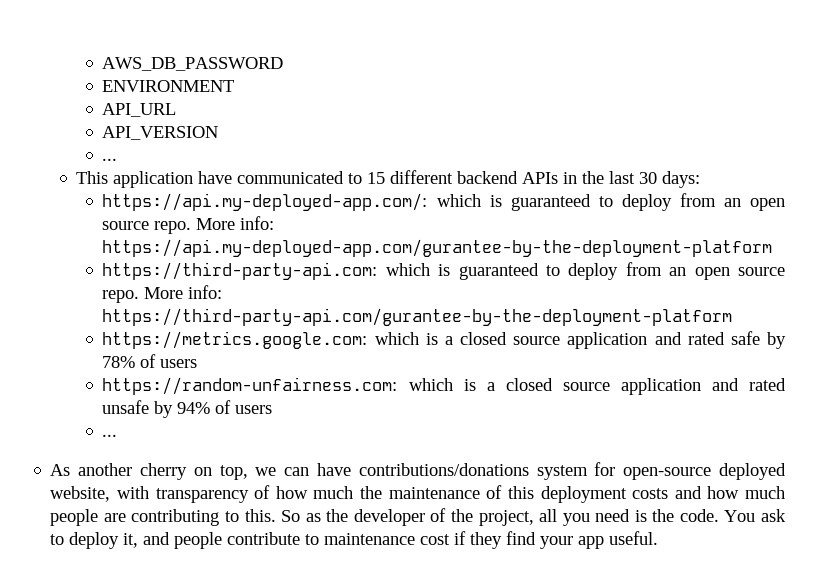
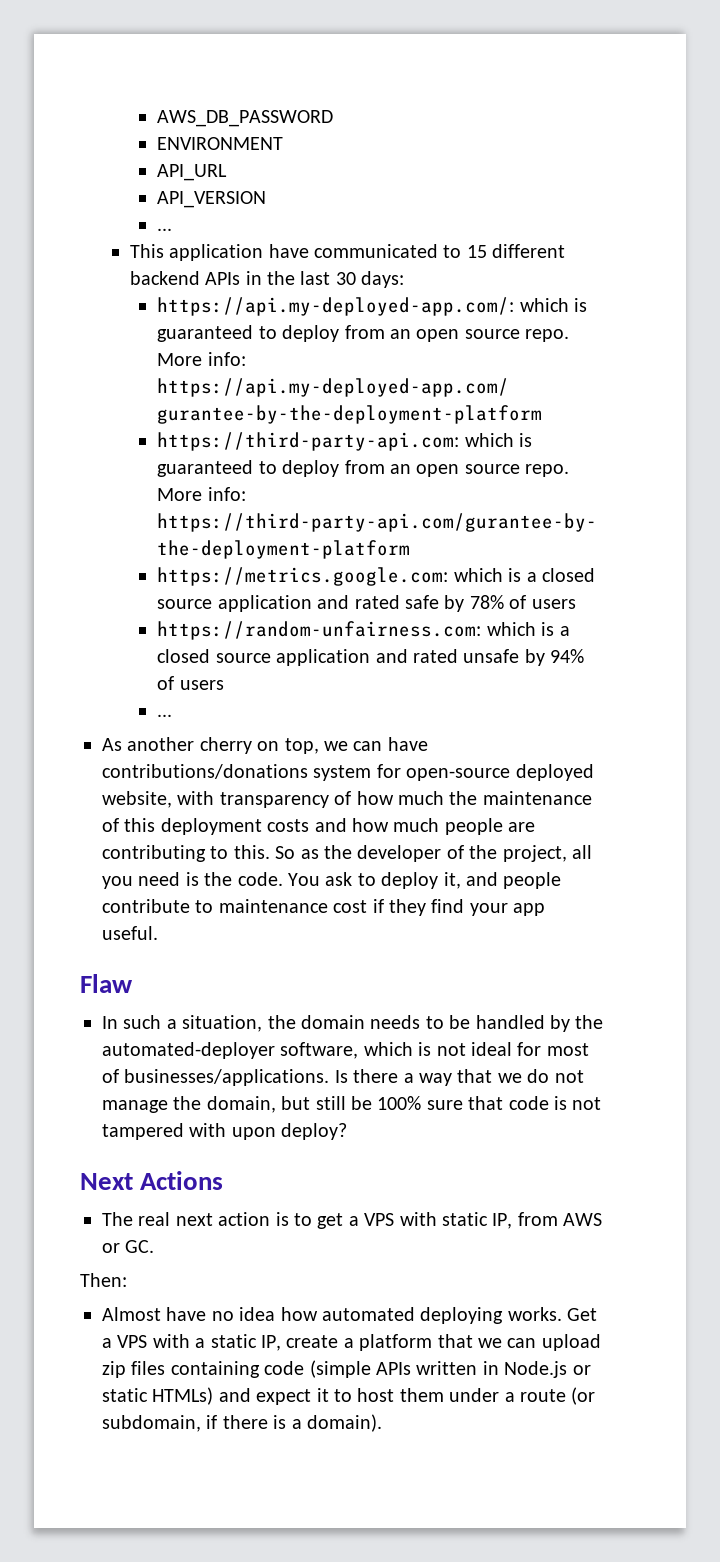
(659, 538) none -> [80,974,133,993] [102,1015,604,1032] [102,1042,589,1059] [102,1069,584,1086] [102,1096,602,1113] [102,1123,348,1140] [80,1171,224,1190] [102,1212,603,1229] [102,1240,155,1253] [80,1273,127,1287] [102,1307,598,1324] [102,1334,601,1351] [102,1360,591,1378] [102,1387,596,1405] [102,1414,382,1432] // Flaw // In such a situation, the domain needs to be handled by the automated-deployer software, which is not ideal for most of businesses/applications. Is there a way that we do not manage the domain, but still be 100% sure that code is not tampered with upon deploy? // Next Actions // The real next action is to get a VPS with static IP, from AWS or GC. // Then: // Almost have no idea how automated deploying works. Get a VPS with a static IP, create a platform that we can upload zip files containing code (simple APIs written in Node.js or static HTMLs) and expect it to host them under a route (or subdomain, if there is a domain).

